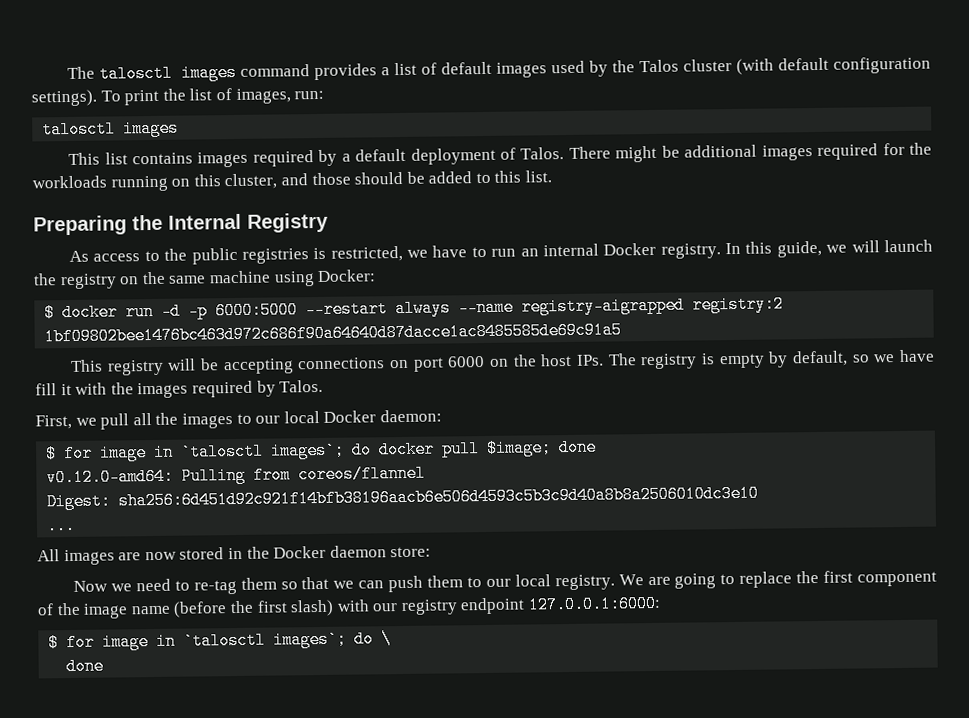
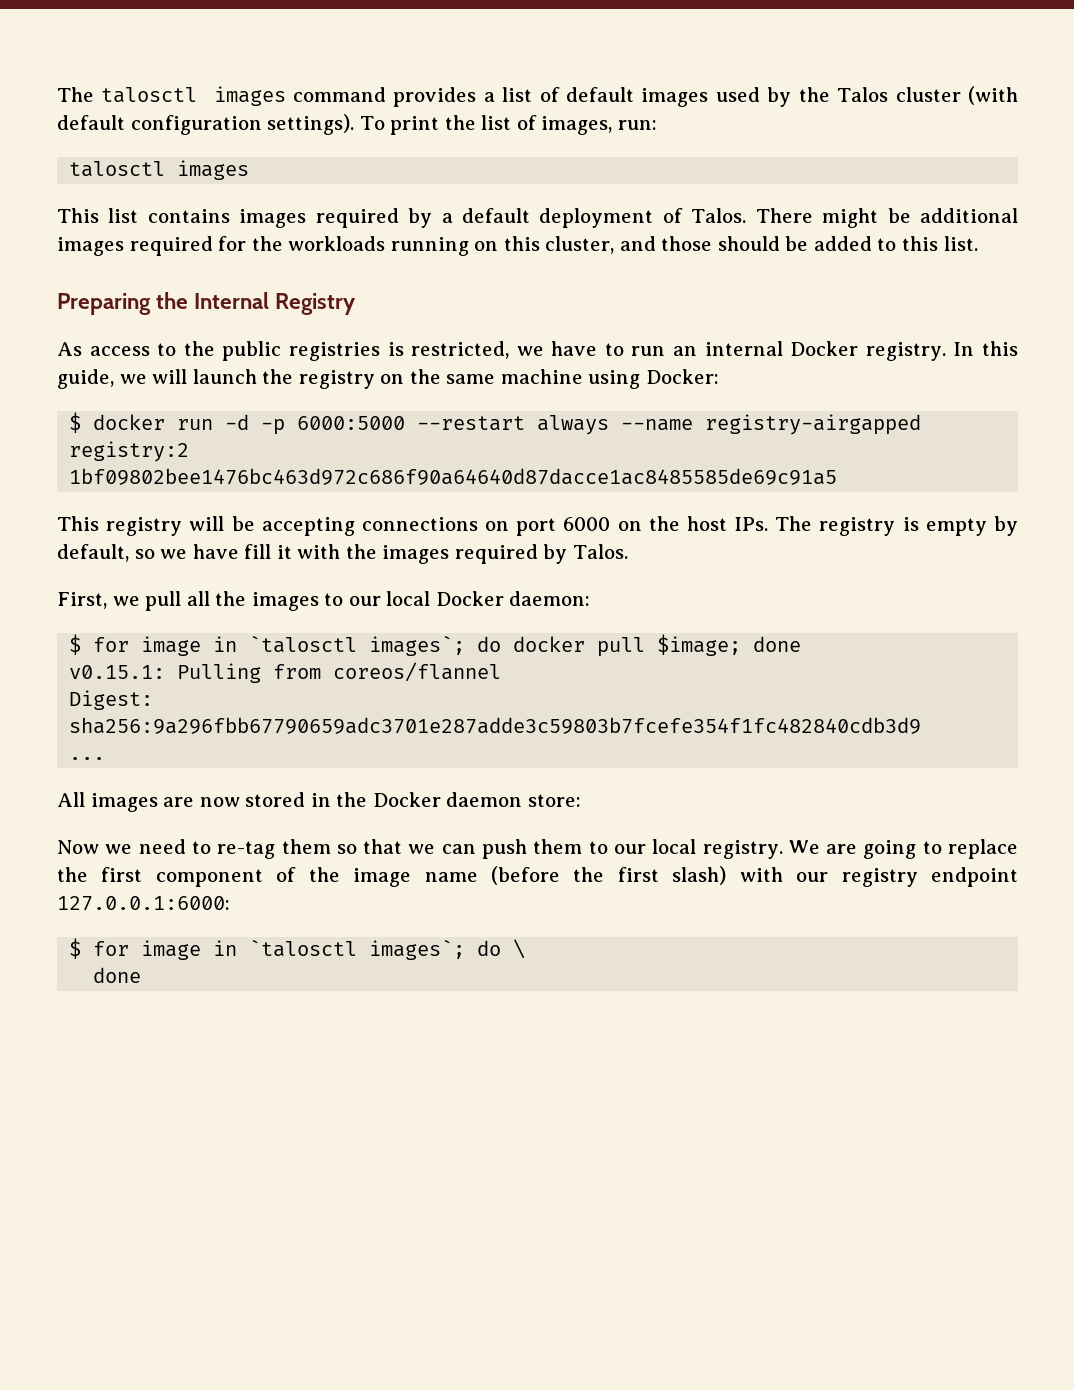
[521,296,686,316] registry-aigrapped -> [705,414,922,435] registry-airgapped
[46,467,175,487] v0.12.0-amd64: -> [69,665,166,679] v0.15.1:
[118,484,760,510] sha256:6d451d92c921f14bfb38196aacb6e506d4593c5b3c9d40a8b8a2506010dc3e10 -> [69,717,922,734] sha256:9a296fbb67790659adc3701e287adde3c59803b7fcefe354f1fc482840cdb3d9

